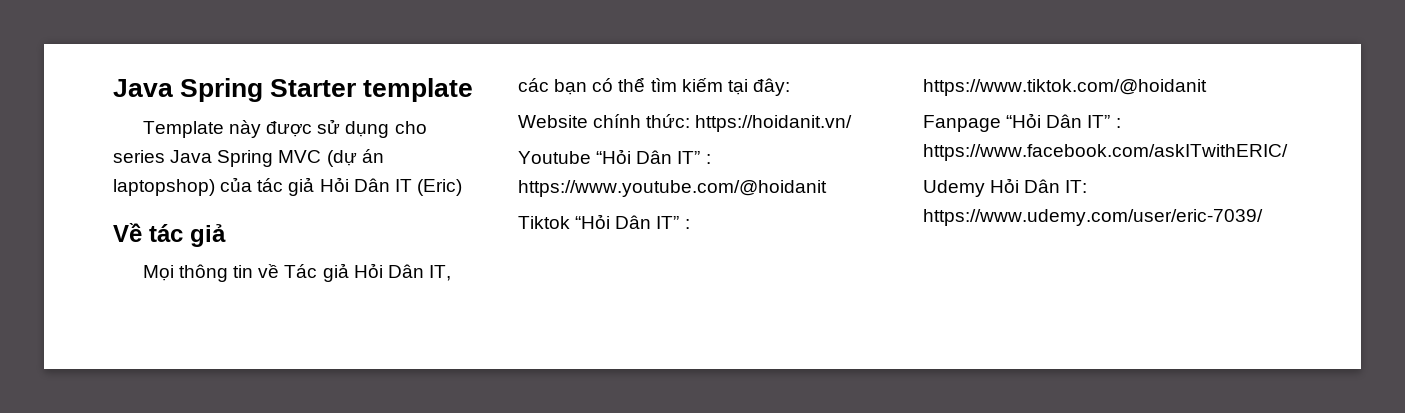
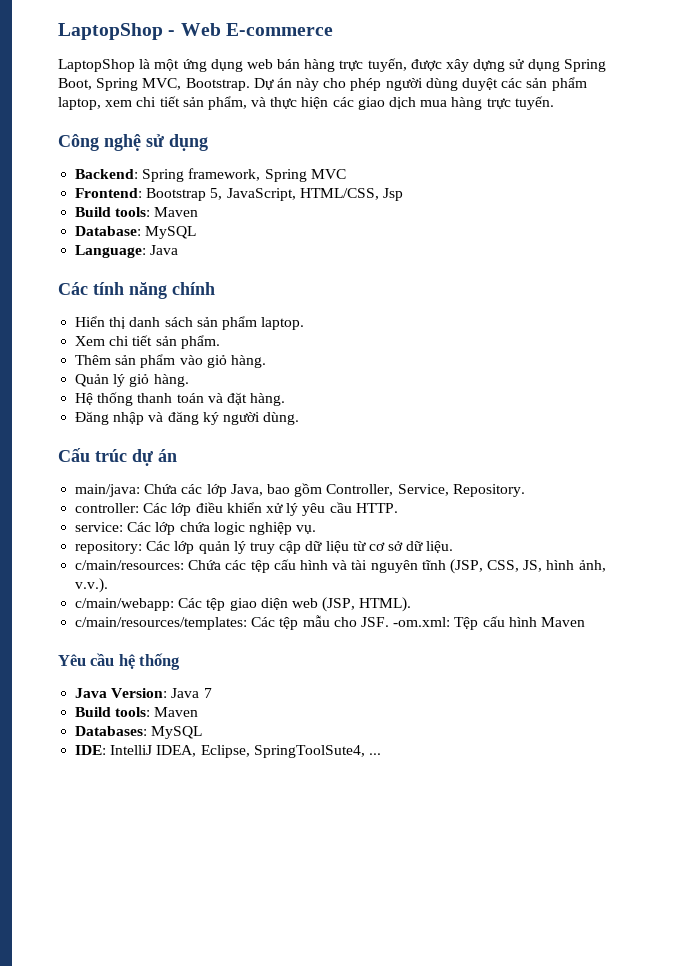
[113,78,474,102] [142,119,427,138] [113,149,384,167] [113,177,462,196] [113,223,226,247] [142,263,451,282] [518,77,790,96] [518,114,853,132] [518,149,711,164] [518,180,827,197] [518,214,690,229] [923,79,1207,96] [923,113,1121,132] [923,144,1288,161] [923,178,1088,197] [923,209,1263,226] Java Spring Starter template // Template này được sử dụng cho series Java Spring MVC (dự án laptopshop) của tác giả Hỏi Dân IT (Eric) // Về tác giả // Mọi thông tin về Tác giả Hỏi Dân IT, các bạn có thể tìm kiếm tại đây: // Website chính thức: https://hoidanit.vn/ // Youtube “Hỏi Dân IT” : https://www.youtube.com/@hoidanit // Tiktok “Hỏi Dân IT” : https://www.tiktok.com/@hoidanit // Fanpage “Hỏi Dân IT” : https://www.facebook.com/askITwithERIC/ // Udemy Hỏi Dân IT: https://www.udemy.com/user/eric-7039/ -> [58,23,333,40] [58,58,606,72] [58,77,587,91] [58,96,554,110] [58,134,208,151] [75,168,346,182] [75,188,403,201] [75,207,199,217] [75,226,197,239] [75,245,179,258] [58,282,215,299] [75,316,305,330] [75,335,220,349] [75,354,266,368] [75,374,189,387] [75,392,286,406] [75,411,300,425] [58,448,177,466] [75,483,525,497] [75,502,398,516] [75,522,317,535] [75,541,454,554] [75,559,606,574] [75,578,109,593] [75,597,412,612] [75,615,585,630] [58,653,181,670] [75,688,212,698] [75,707,199,717] [75,726,203,739] [75,745,381,758] LaptopShop - Web E-commerce // LaptopShop là một ứng dụng web bán hàng trực tuyến, được xây dựng sử dụng Spring Boot, Spring MVC, Bootstrap. Dự án này cho phép người dùng duyệt các sản phẩm laptop, xem chi tiết sản phẩm, và thực hiện các giao dịch mua hàng trực tuyến. // Công nghệ sử dụng // Backend: Spring framework, Spring MVC // Frontend: Bootstrap 5, JavaScript, HTML/CSS, Jsp // Build tools: Maven // Database: MySQL // Language: Java // Các tính năng chính // Hiển thị danh sách sản phẩm laptop. // Xem chi tiết sản phẩm. // Thêm sản phẩm vào giỏ hàng. // Quản lý giỏ hàng. // Hệ thống thanh toán và đặt hàng. // Đăng nhập và đăng ký người dùng. // Cấu trúc dự án // main/java: Chứa các lớp Java, bao gồm Controller, Service, Repository. // controller: Các lớp điều khiển xử lý yêu cầu HTTP. // service: Các lớp chứa logic nghiệp vụ. // repository: Các lớp quản lý truy cập dữ liệu từ cơ sở dữ liệu. // c/main/resources: Chứa các tệp cấu hình và tài nguyên tĩnh (JSP, CSS, JS, hình ảnh, v.v.). // c/main/webapp: Các tệp giao diện web (JSP, HTML). // c/main/resources/templates: Các tệp mẫu cho JSF. -om.xml: Tệp cấu hình Maven // Yêu cầu hệ thống // Java Version: Java 7 // Build tools: Maven // Databases: MySQL // IDE: IntelliJ IDEA, Eclipse, SpringToolSute4, ...

